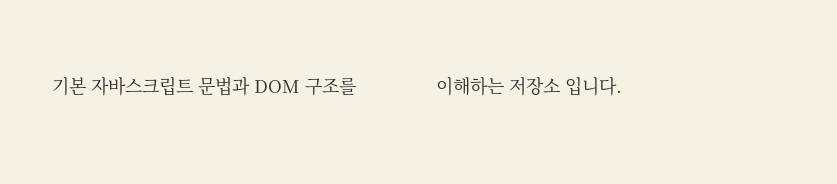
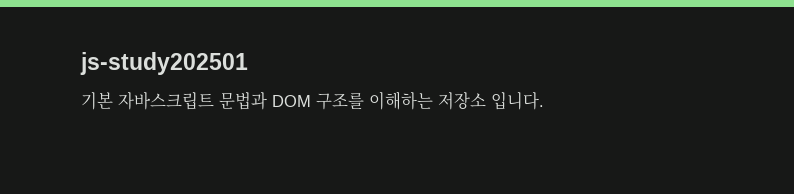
(52, 86) none -> [80,52,248,75] js-study202501 //

